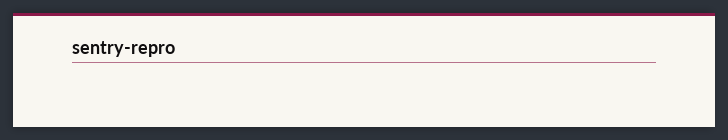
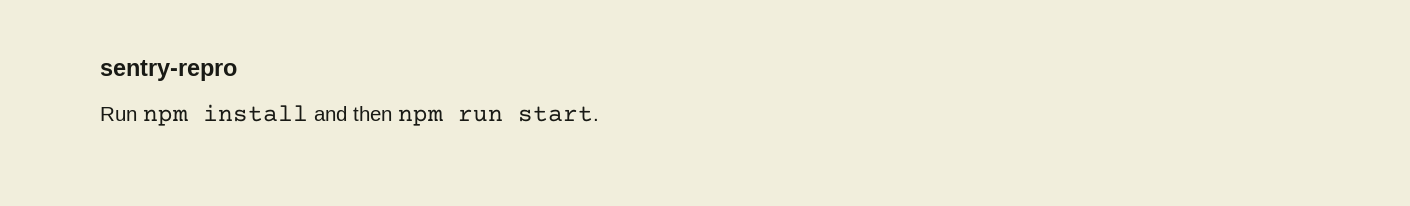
(175, 49) none -> [100,104,599,126] // Run npm install and then npm run start.

